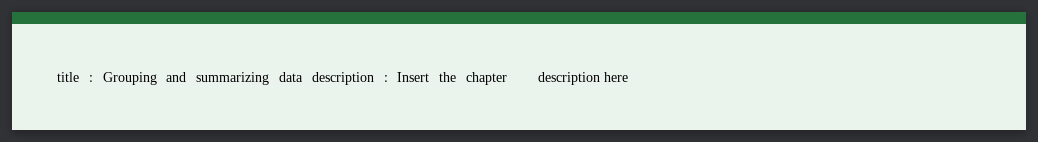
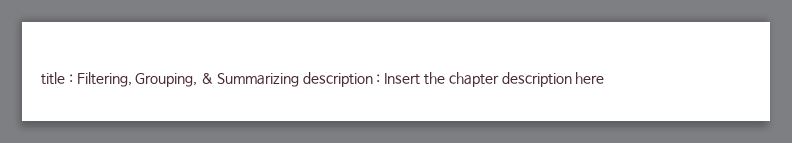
[102,72,303,85] Grouping and summarizing data -> [76,72,299,87] Filtering, Grouping, & Summarizing

